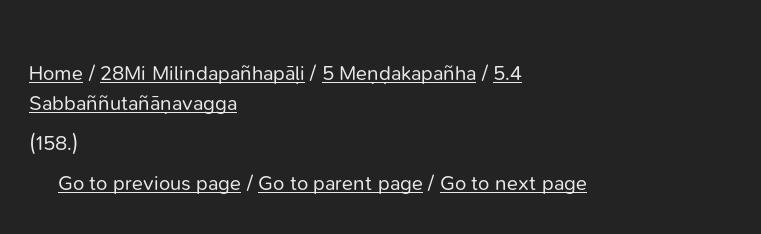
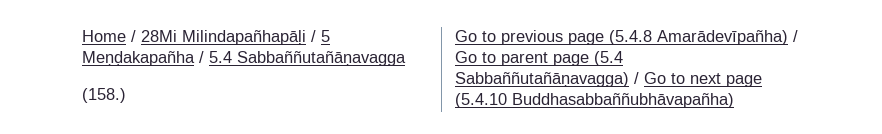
(242, 187) none -> [609,30,788,45] (5.4.8 Amarādevīpañha)
(423, 187) none -> [594,51,623,66] [455,72,629,87] (5.4 Sabbaññutañāṇavagga)
(587, 187) none -> [455,93,734,108] (5.4.10 Buddhasabbaññubhāvapañha)

